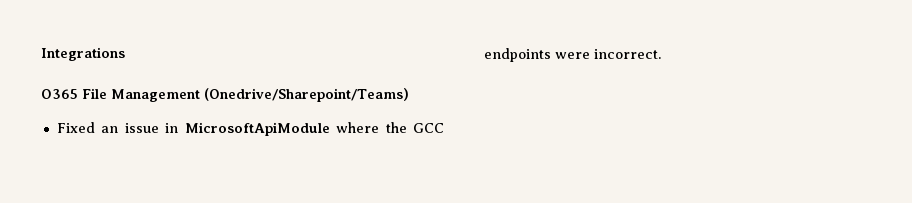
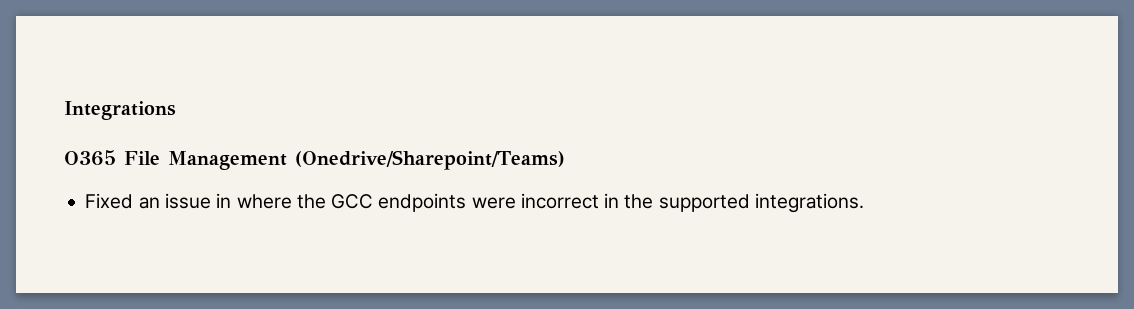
[184,122,330,136] MicrosoftApiModule -> (232, 200) none
[593,49,661,59] incorrect. -> [520,193,864,213] incorrect in the supported integrations.

